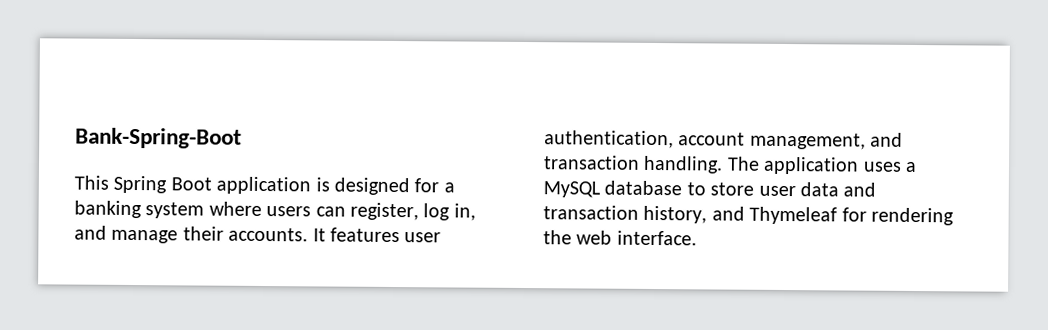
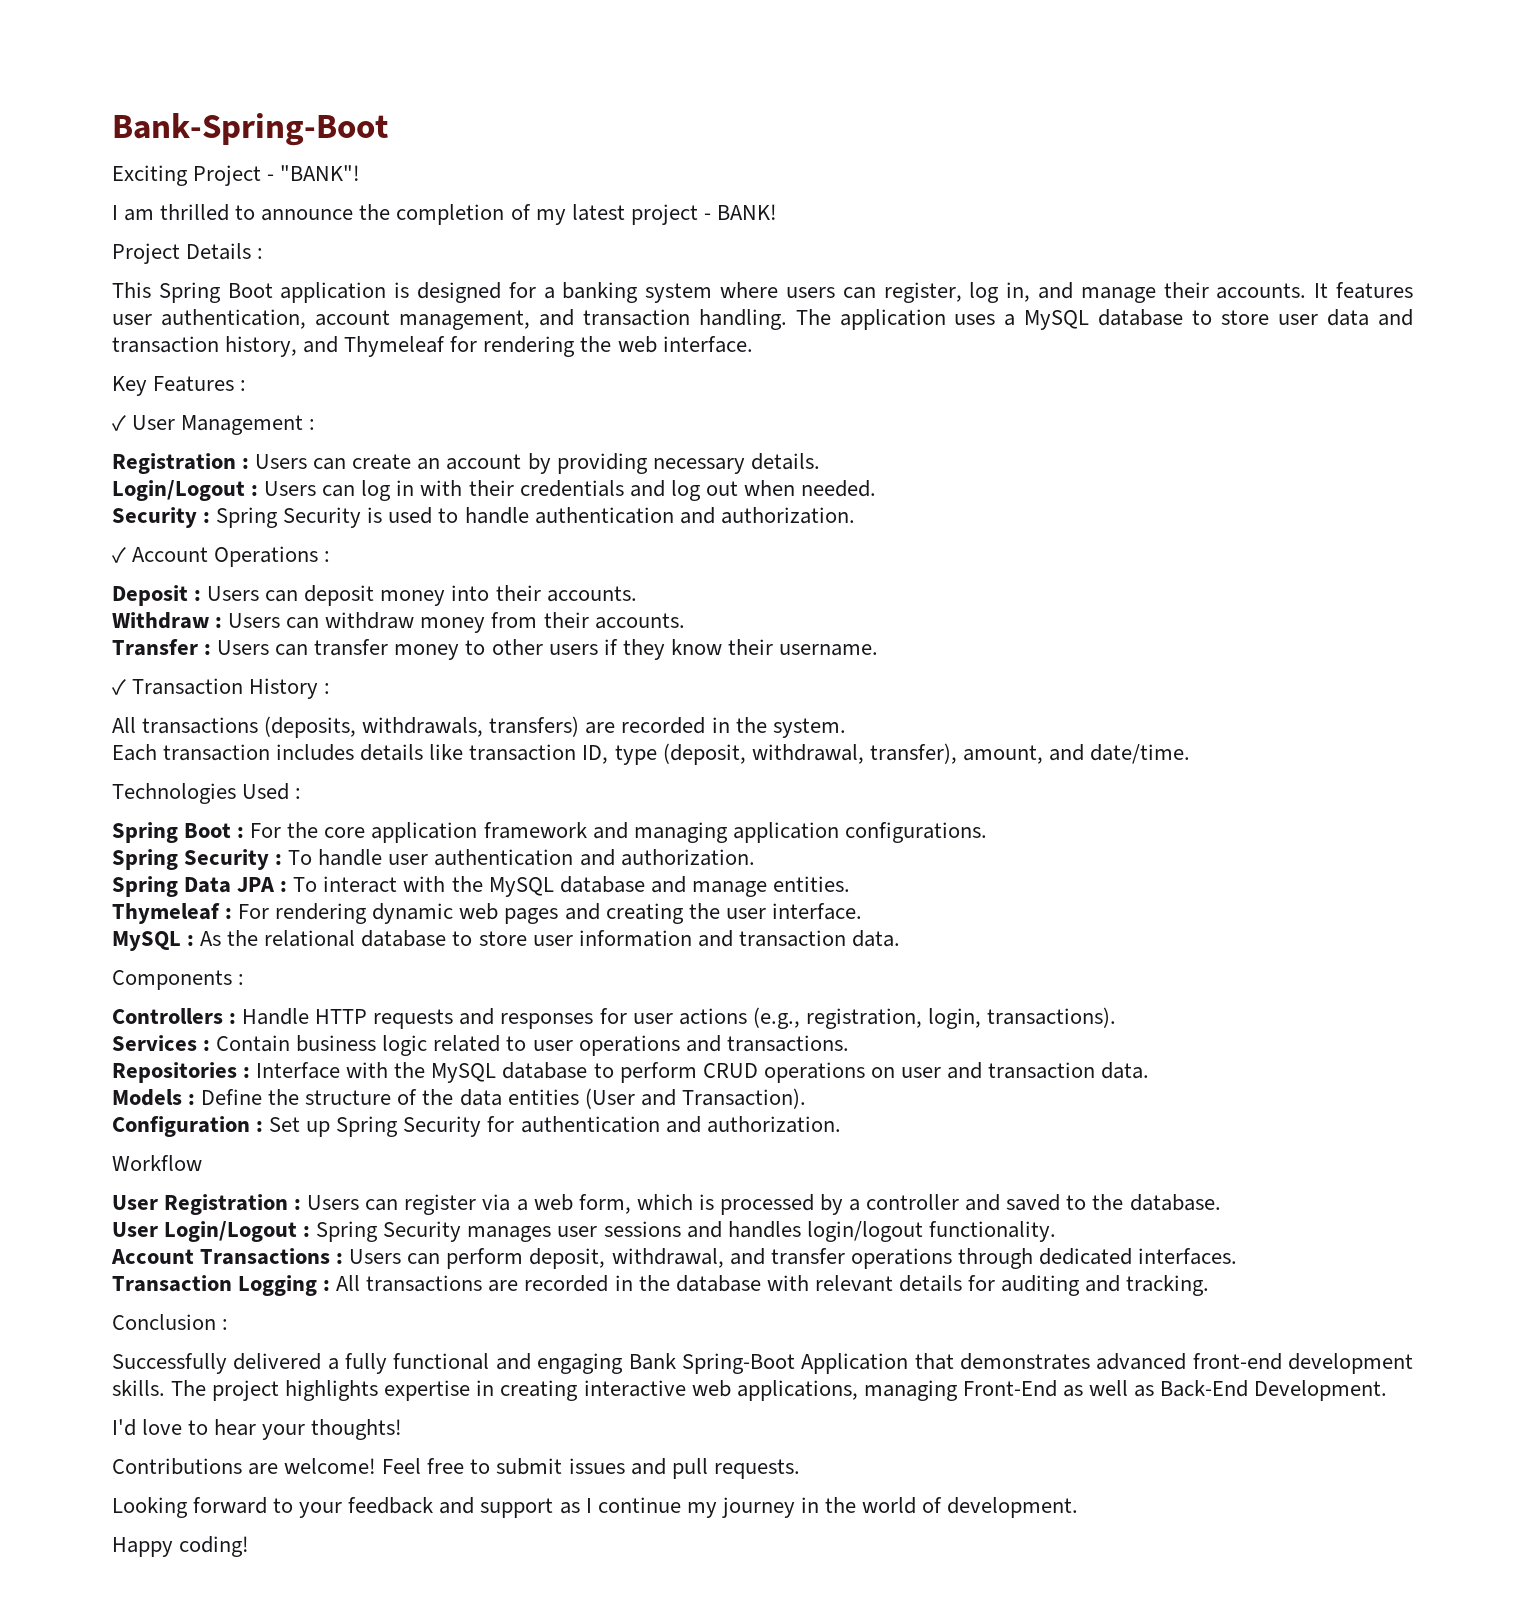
(242, 138) none -> [112,165,361,186] [112,204,777,225] [112,243,264,264] // Exciting Project - "BANK"! // I am thrilled to announce the completion of my latest project - BANK! // Project Details :
(697, 238) none -> [112,376,247,396] [112,415,316,435] [112,453,820,474] [112,480,876,501] [112,507,855,528] [112,546,331,567] [112,585,637,606] [112,612,685,633] [112,639,878,660] [112,678,331,699] [112,716,846,738] [112,743,1190,765] [112,783,302,804] [112,822,987,843] [112,849,755,870] [112,876,850,897] [112,903,862,924] [112,930,900,951] [112,970,245,990] [112,1007,1116,1029] [112,1035,849,1056] [112,1062,1150,1083] [112,1088,806,1109] [112,1116,841,1137] [112,1155,202,1171] [112,1194,1221,1215] [112,1221,1056,1242] [111,1248,1237,1269] [112,1275,1210,1296] [112,1314,229,1330] [112,1353,1413,1374] [112,1380,1388,1401] [112,1419,403,1440] [112,1458,800,1479] [112,1497,1079,1518] [112,1536,250,1557] // Key Features : // ✓ User Management : // Registration : Users can create an account by providing necessary details. // Login/Logout : Users can log in with their credentials and log out when needed. // Security : Spring Security is used to handle authentication and authorization. // ✓ Account Operations : // Deposit : Users can deposit money into their accounts. // Withdraw : Users can withdraw money from their accounts. // Transfer : Users can transfer money to other users if they know their username. // ✓ Transaction History : // All transactions (deposits, withdrawals, transfers) are recorded in the system. // Each transaction includes details like transaction ID, type (deposit, withdrawal, transfer), amount, and date/time. // Technologies Used : // Spring Boot : For the core application framework and managing application configurations. // Spring Security : To handle user authentication and authorization. // Spring Data JPA : To interact with the MySQL database and manage entities. // Thymeleaf : For rendering dynamic web pages and creating the user interface. // MySQL : As the relational database to store user information and transaction data. // Components : // Controllers : Handle HTTP requests and responses for user actions (e.g., registration, login, transactions). // Services : Contain business logic related to user operations and transactions. // Repositories : Interface with the MySQL database to perform CRUD operations on user and transaction data. // Models : Define the structure of the data entities (User and Transaction). // Configuration : Set up Spring Security for authentication and authorization. // Workflow // User Registration : Users can register via a web form, which is processed by a controller and saved to the database. // User Login/Logout : Spring Security manages user sessions and handles login/logout functionality. // Account Transactions : Users can perform deposit, withdrawal, and transfer operations through dedicated interfaces. // Transaction Logging : All transactions are recorded in the database with relevant details for auditing and tracking. // Conclusion : // Successfully delivered a fully functional and engaging Bank Spring-Boot Application that demonstrates advanced front-end development skills. The project highlights expertise in creating interactive web applications, managing Front-End as well as Back-End Development. // I'd love to hear your thoughts! // Contributions are welcome! Feel free to submit issues and pull requests. // Looking forward to your feedback and support as I continue my journey in the world of development. // Happy coding!

